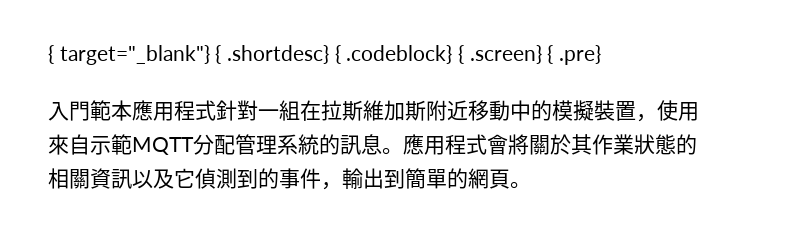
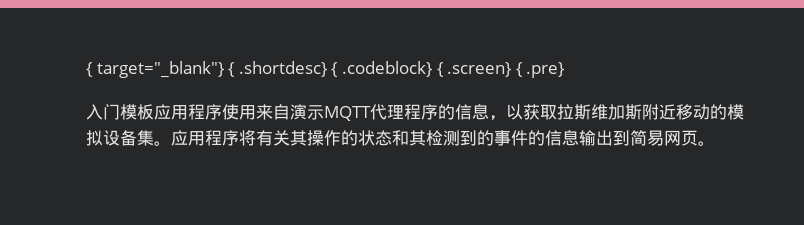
[69,100,699,122] [48,134,697,156] [48,168,510,190] 門範本應用程式針對一組在拉斯維加斯附近移動中的模擬裝置，使用來自示範MQTT分配管理系統的訊息。應用程式會將關於其作業狀態的相關資訊以及它偵測到的事件，輸出到簡單的網頁 -> [103,104,744,121] [86,130,698,146] 门模板应用程序使用来自演示MQTT代理程序的信息，以获取拉斯维加斯附近移动的模拟设备集。应用程序将有关其操作的状态和其检测到的事件的信息输出到简易网页

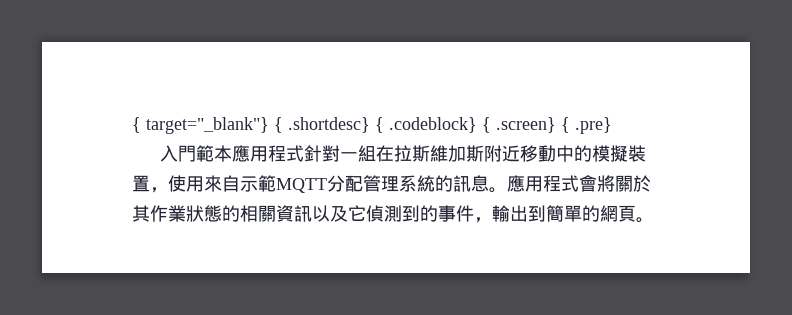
[103,104,744,121] [86,130,698,146] 门模板应用程序使用来自演示MQTT代理程序的信息，以获取拉斯维加斯附近移动的模拟设备集。应用程序将有关其操作的状态和其检测到的事件的信息输出到简易网页 -> [178,145,647,162] [132,175,651,193] [132,205,636,223] 門範本應用程式針對一組在拉斯維加斯附近移動中的模擬裝置，使用來自示範MQTT分配管理系統的訊息。應用程式會將關於其作業狀態的相關資訊以及它偵測到的事件，輸出到簡單的網頁

